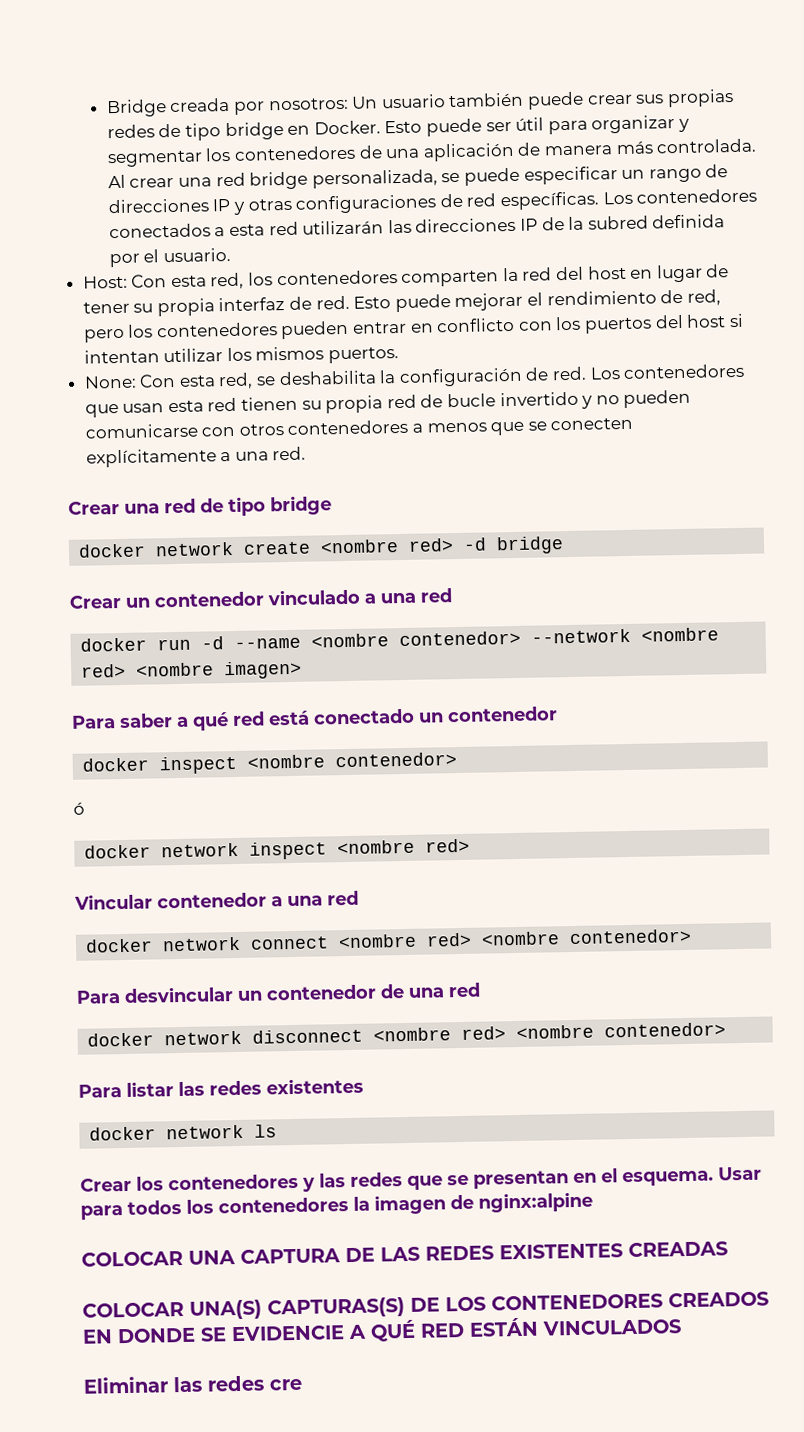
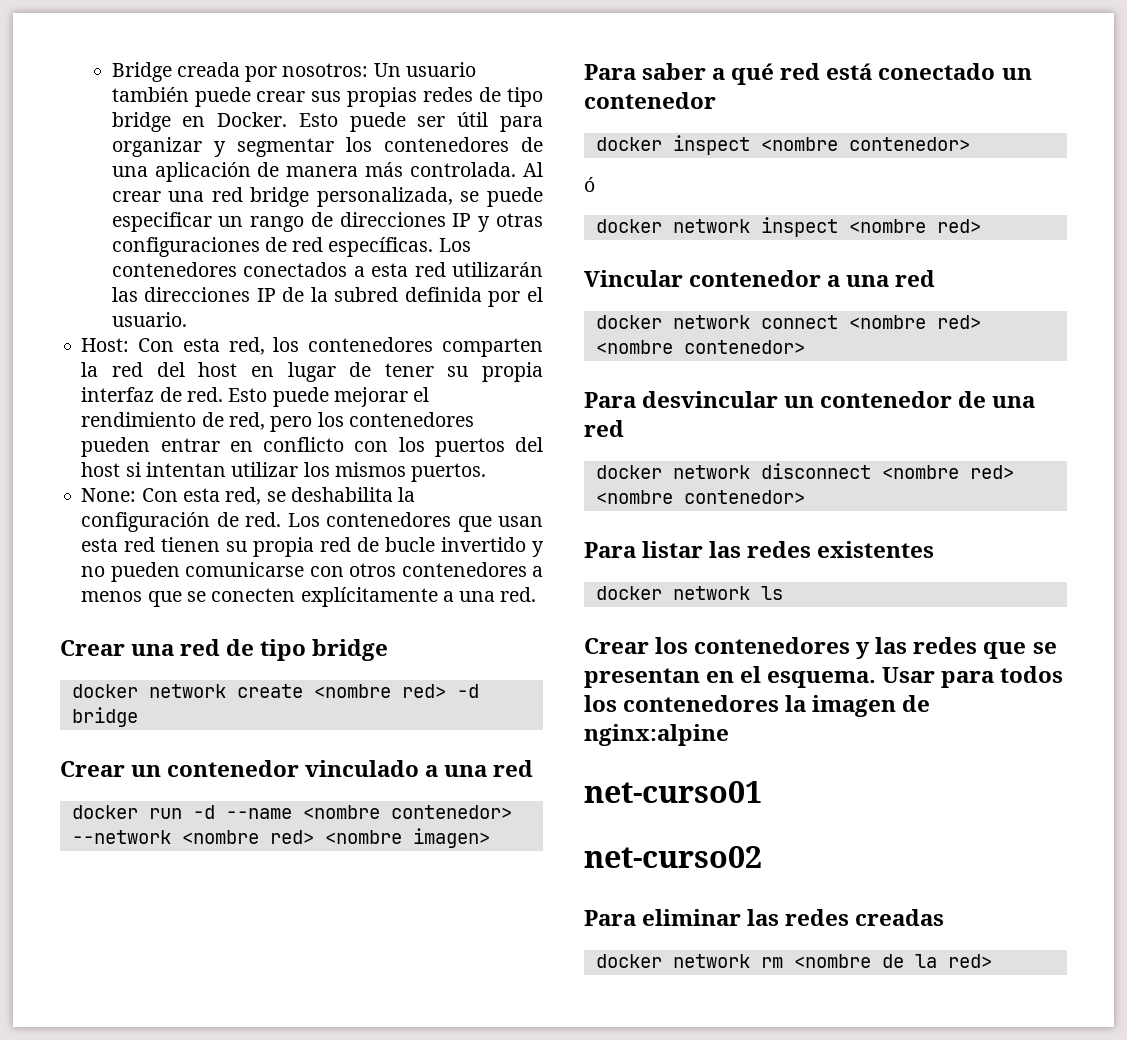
[81,1241,728,1267] [82,1291,769,1320] [82,1317,682,1344] [83,1375,302,1394] COLOCAR UNA CAPTURA DE LAS REDES EXISTENTES CREADAS // COLOCAR UNA(S) CAPTURAS(S) DE LOS CONTENEDORES CREADOS EN DONDE SE EVIDENCIE A QUÉ RED ESTÁN VINCULADOS // Eliminar las redes cre -> [584,781,762,803] [584,846,762,868] [584,909,945,926] [595,954,992,968] net-curso01 // net-curso02 // Para eliminar las redes creadas // docker network rm <nombre de la red>

